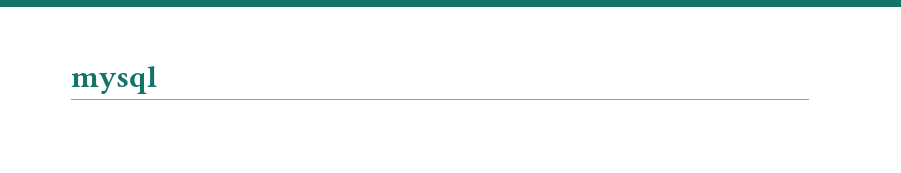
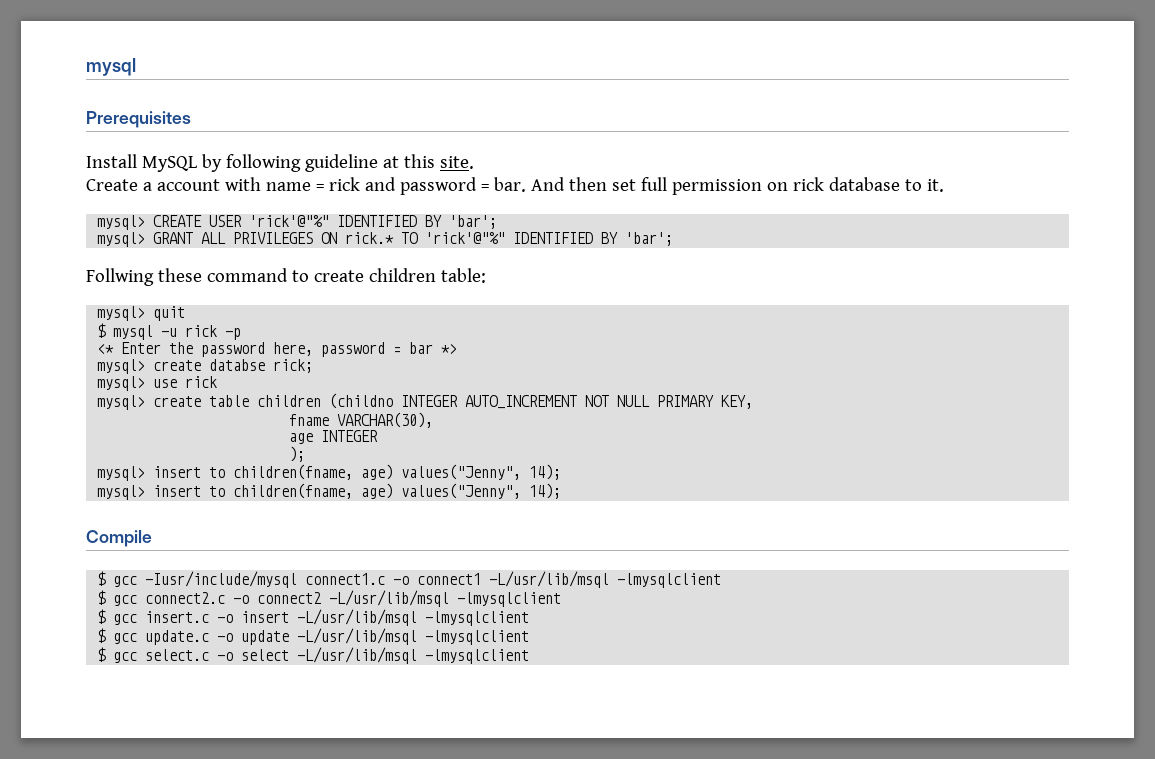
[71,66,157,94] mysql -> [86,58,136,76] [86,111,191,128] [86,154,474,172] [86,177,944,195] [97,215,498,230] [97,232,674,247] [86,268,486,286] [97,306,186,321] [97,323,242,340] [97,342,458,357] [97,359,314,374] [97,376,218,391] [97,393,754,410] [289,412,434,428] [289,430,379,444] [289,446,306,462] [97,464,562,481] [97,483,562,500] [86,530,152,547] [97,571,722,588] [97,590,562,607] [97,609,530,626] [97,628,530,645] [97,647,530,664] mysql // Prerequisites // Install MySQL by following guideline at this site. // Create a account with name = rick and password = bar. And then set full permission on rick database to it. // mysql> CREATE USER 'rick'@"%" IDENTIFIED BY 'bar'; // mysql> GRANT ALL PRIVILEGES ON rick.* TO 'rick'@"%" IDENTIFIED BY 'bar'; // Follwing these command to create children table: // mysql> quit // $ mysql -u rick -p // <* Enter the password here, password = bar *> // mysql> create databse rick; // mysql> use rick // mysql> create table children (childno INTEGER AUTO_INCREMENT NOT NULL PRIMARY KEY, // fname VARCHAR(30), // age INTEGER // ); // mysql> insert to children(fname, age) values("Jenny", 14); // mysql> insert to children(fname, age) values("Jenny", 14); // Compile // $ gcc -Iusr/include/mysql connect1.c -o connect1 -L/usr/lib/msql -lmysqlclient // $ gcc connect2.c -o connect2 -L/usr/lib/msql -lmysqlclient // $ gcc insert.c -o insert -L/usr/lib/msql -lmysqlclient // $ gcc update.c -o update -L/usr/lib/msql -lmysqlclient // $ gcc select.c -o select -L/usr/lib/msql -lmysqlclient

